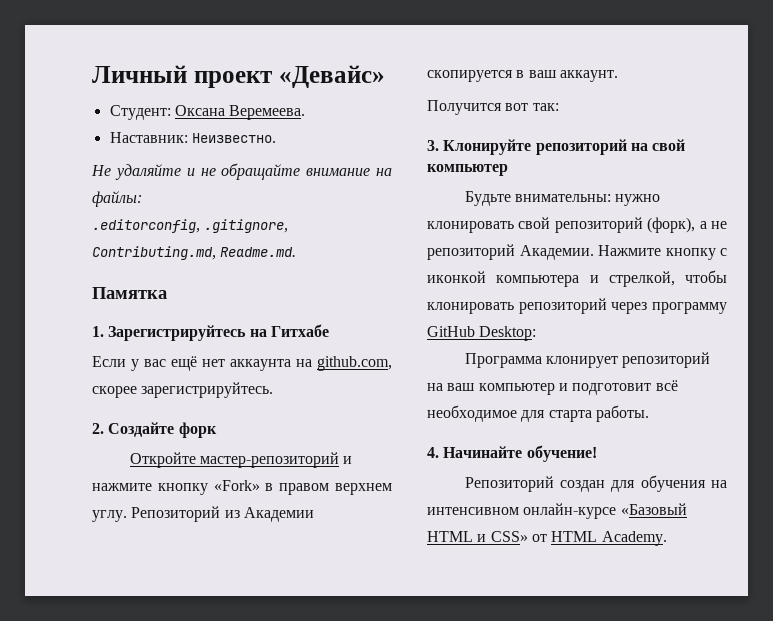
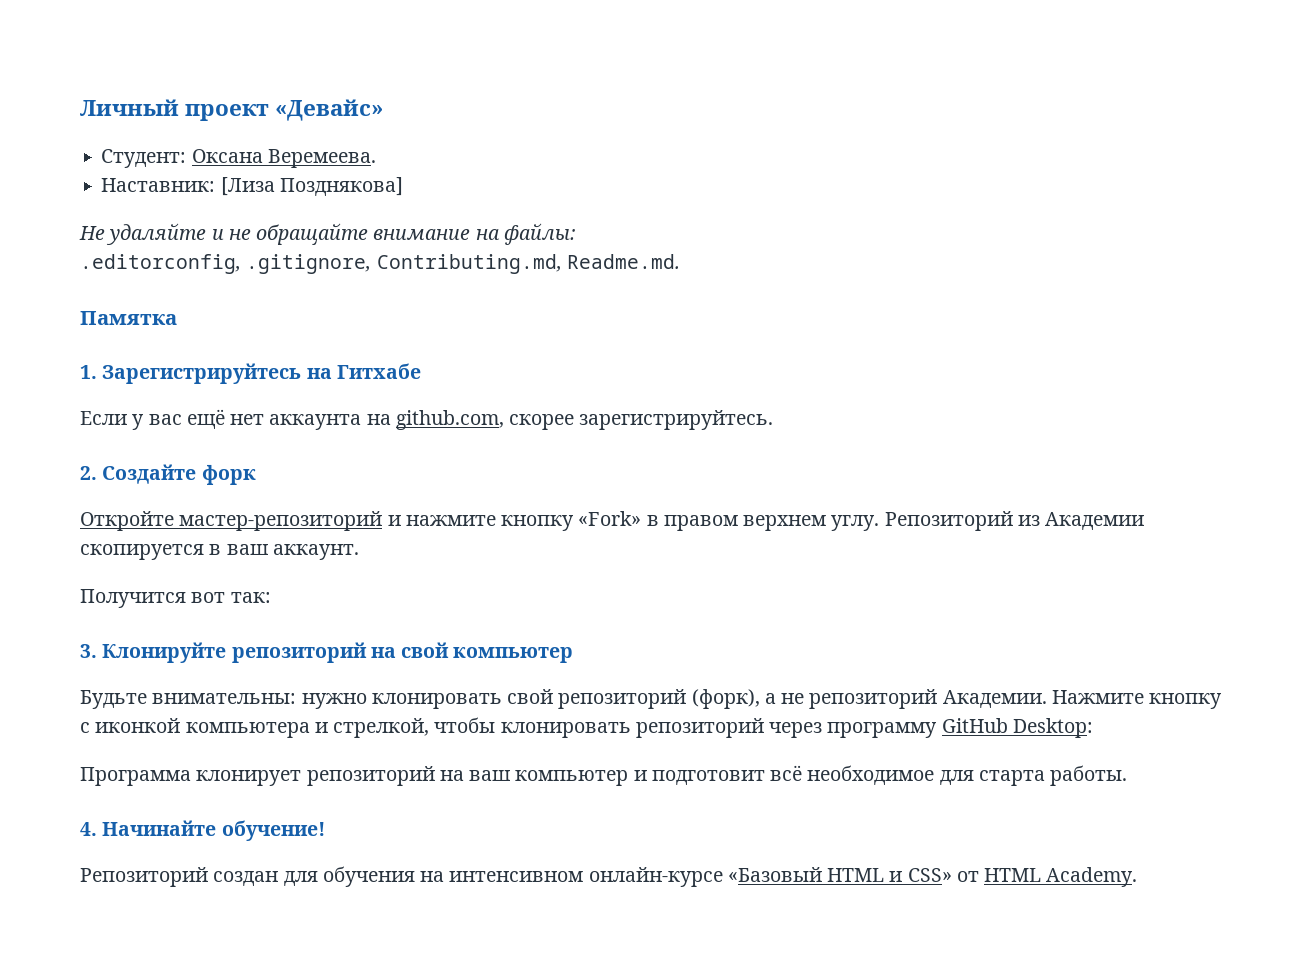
[191,133,276,143] Неизвестно. -> [220,177,403,196] [Лиза Позднякова]

